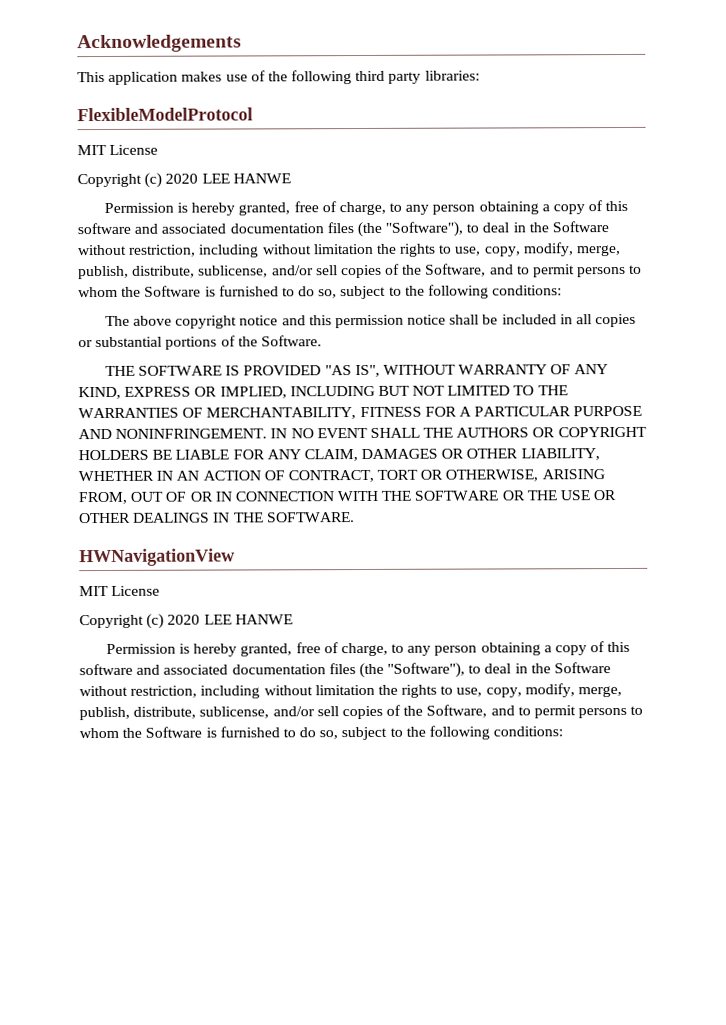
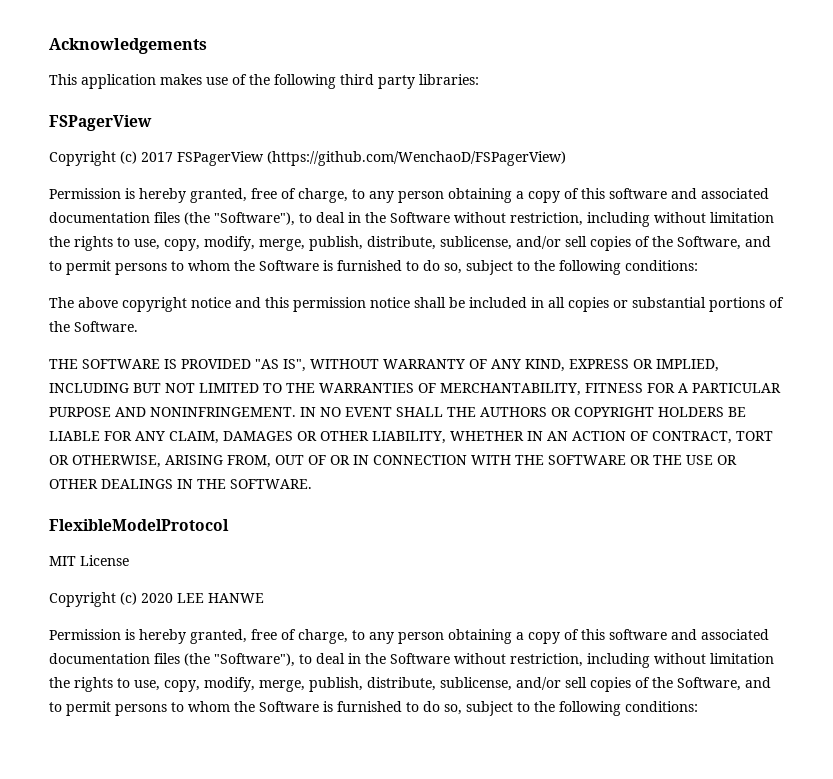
[77,107,253,122] [77,144,159,156] [77,172,291,188] FlexibleModelProtocol // MIT License // Copyright (c) 2020 LEE HANWE -> [49,115,152,131] [49,151,566,166] FSPagerView // Copyright (c) 2017 FSPagerView (https://github.com/WenchaoD/FSPagerView)
[79,548,235,567] HWNavigationView -> [49,519,229,531] FlexibleModelProtocol

